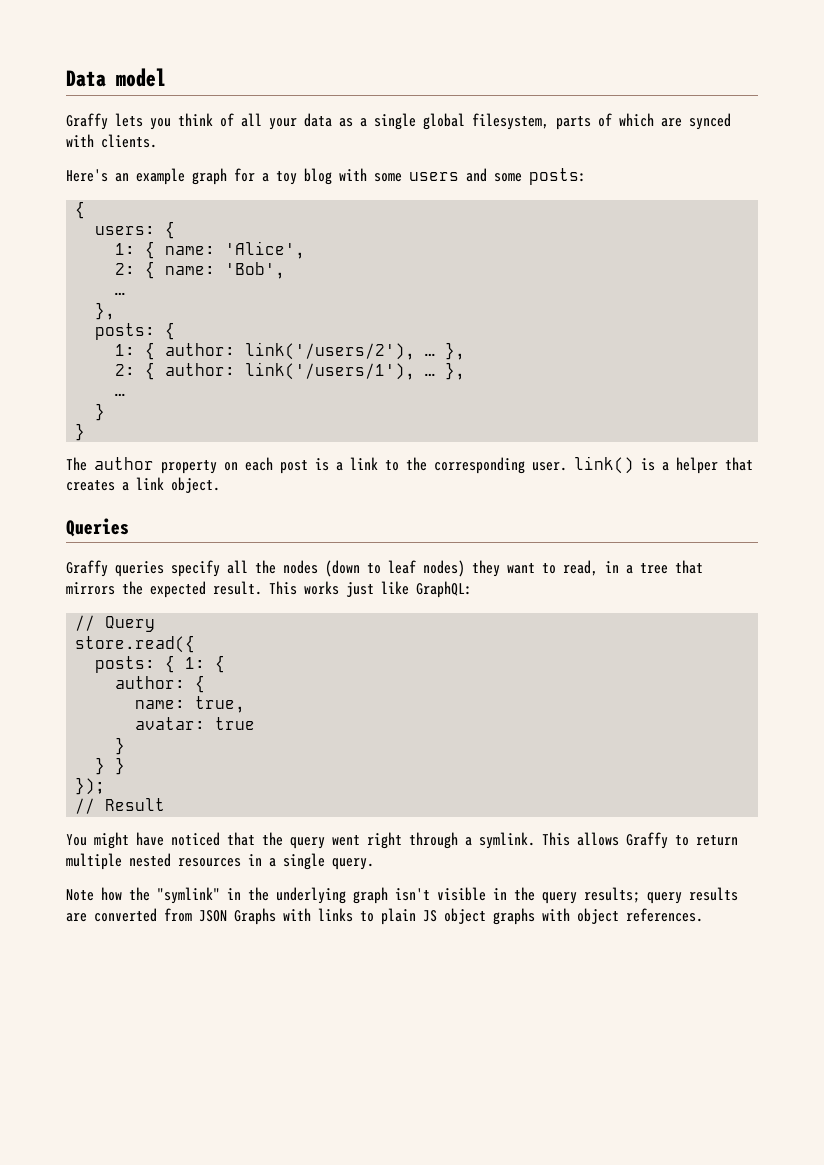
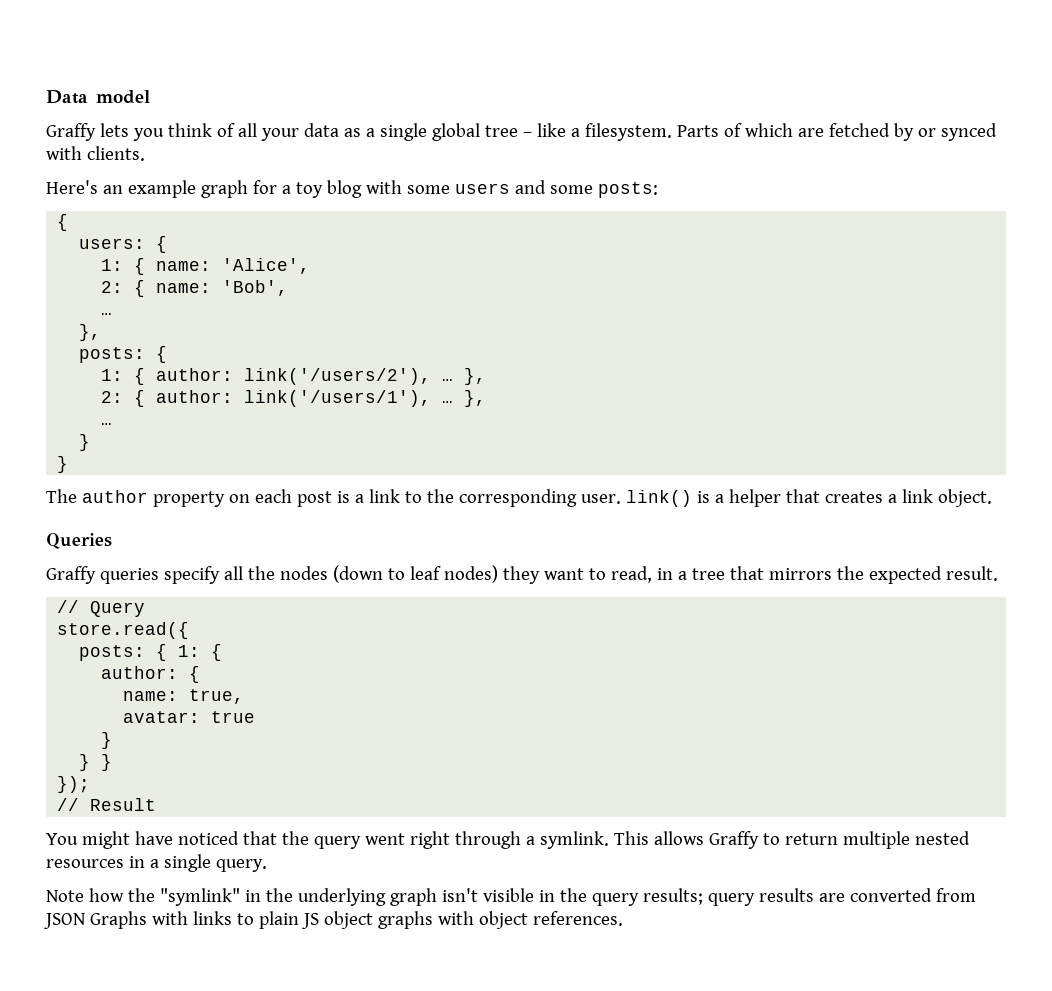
[472,113,682,130] filesystem, parts of which are -> [484,123,936,141] tree – like a filesystem. Parts of which are fetched by or
[269,581,472,598] This works just like GraphQL: -> (998, 573) none

